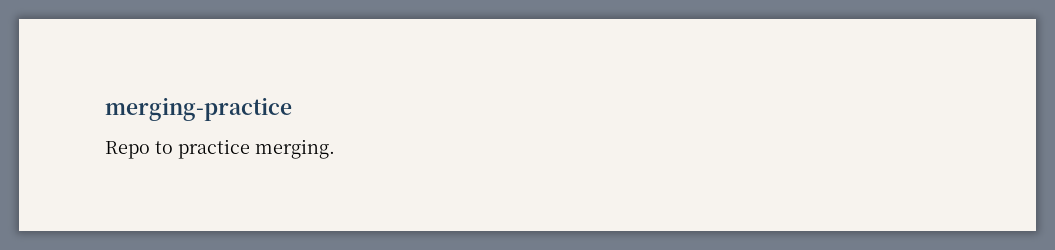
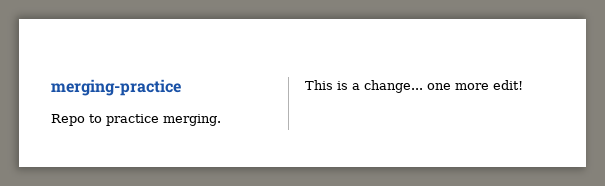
(335, 149) none -> [305,80,523,93] // This is a change... one more edit!

